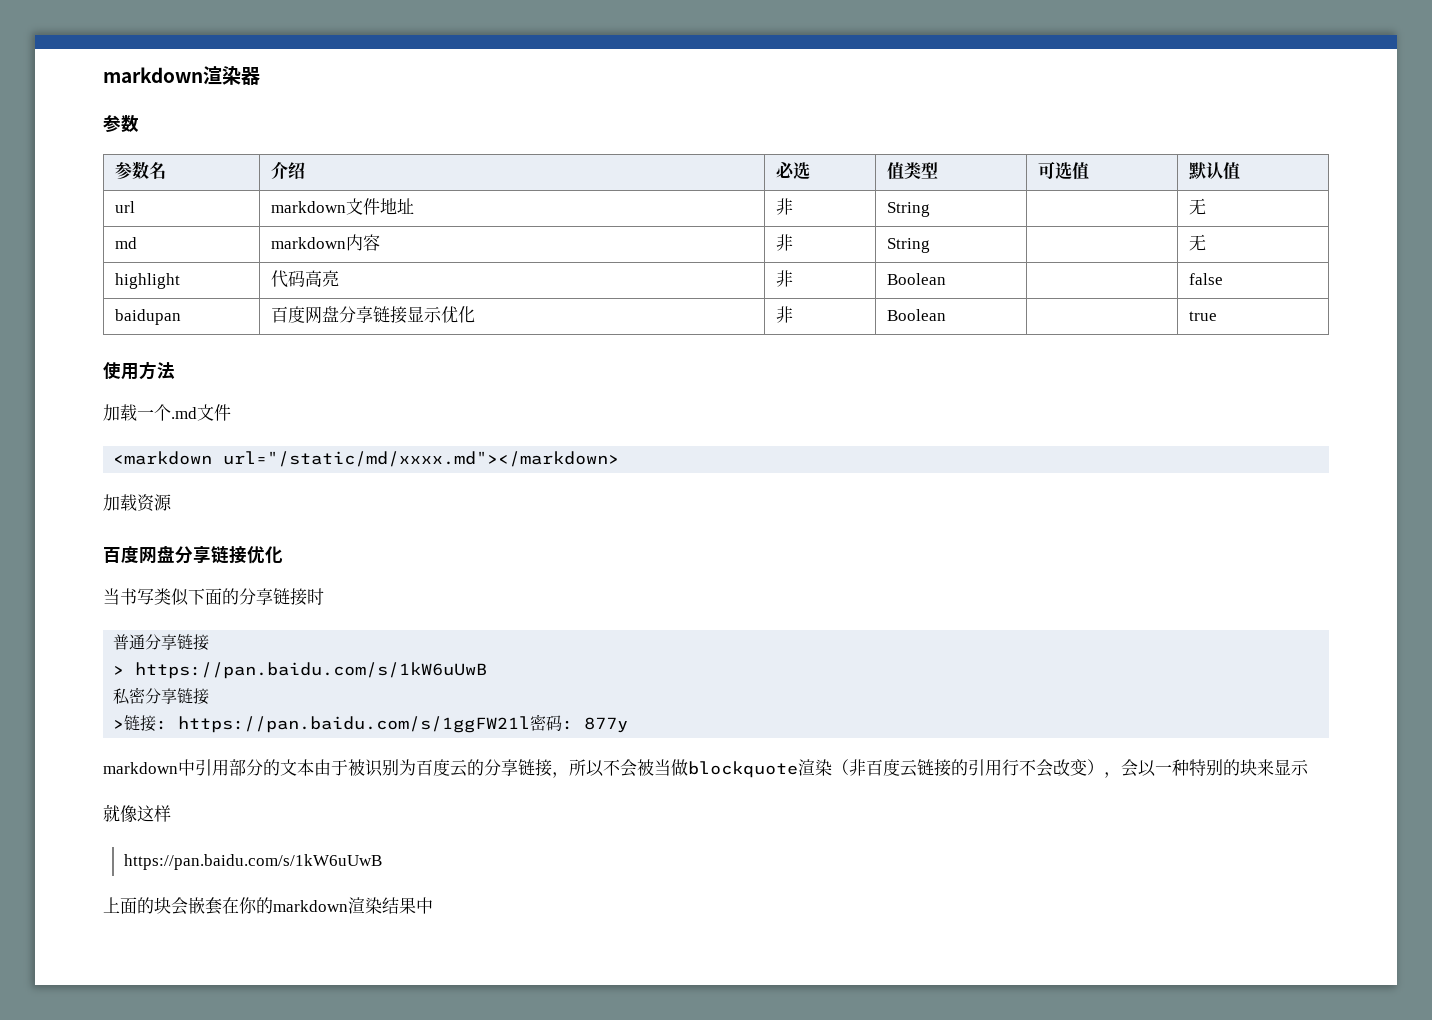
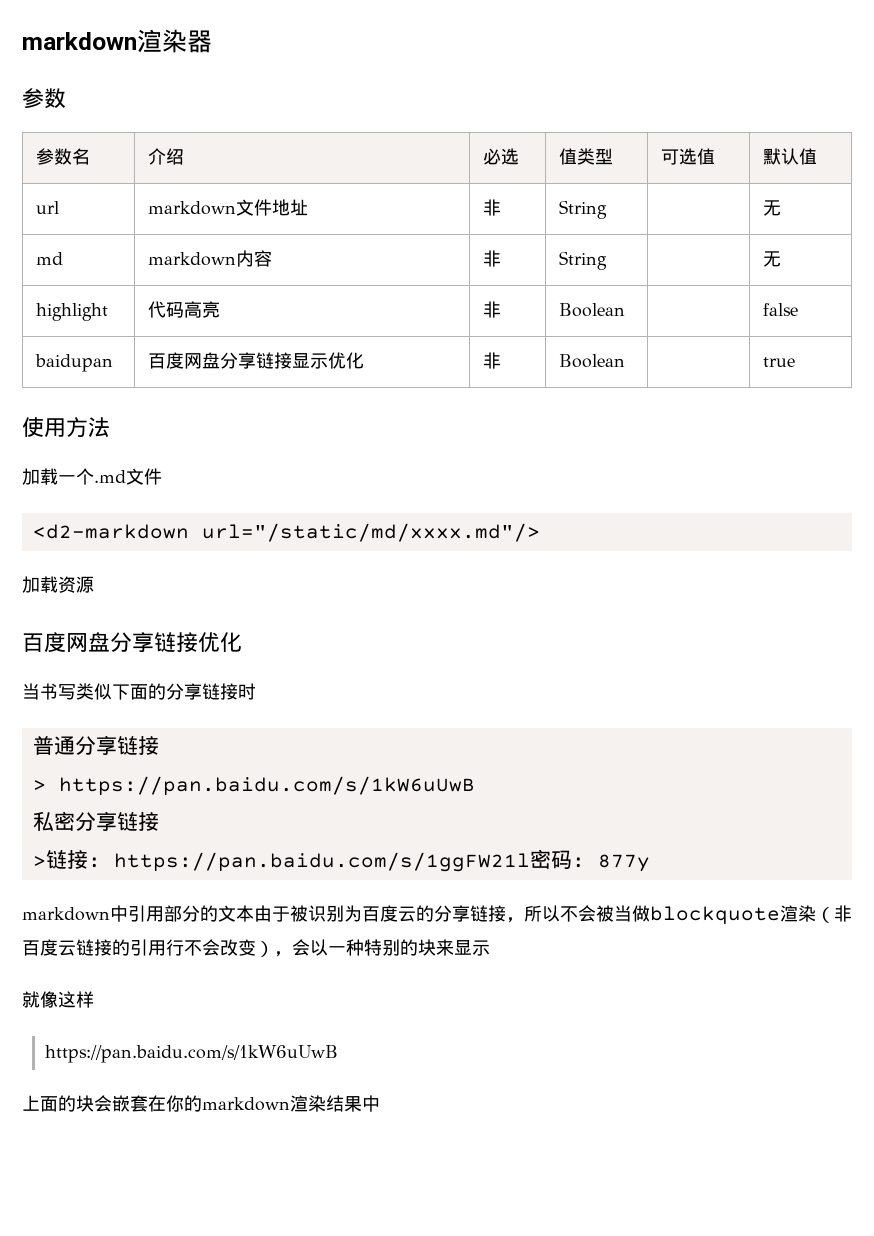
[113,451,620,467] <markdown url="/static/md/xxxx.md"></markdown> -> [32,523,540,542] <d2-markdown url="/static/md/xxxx.md"/>

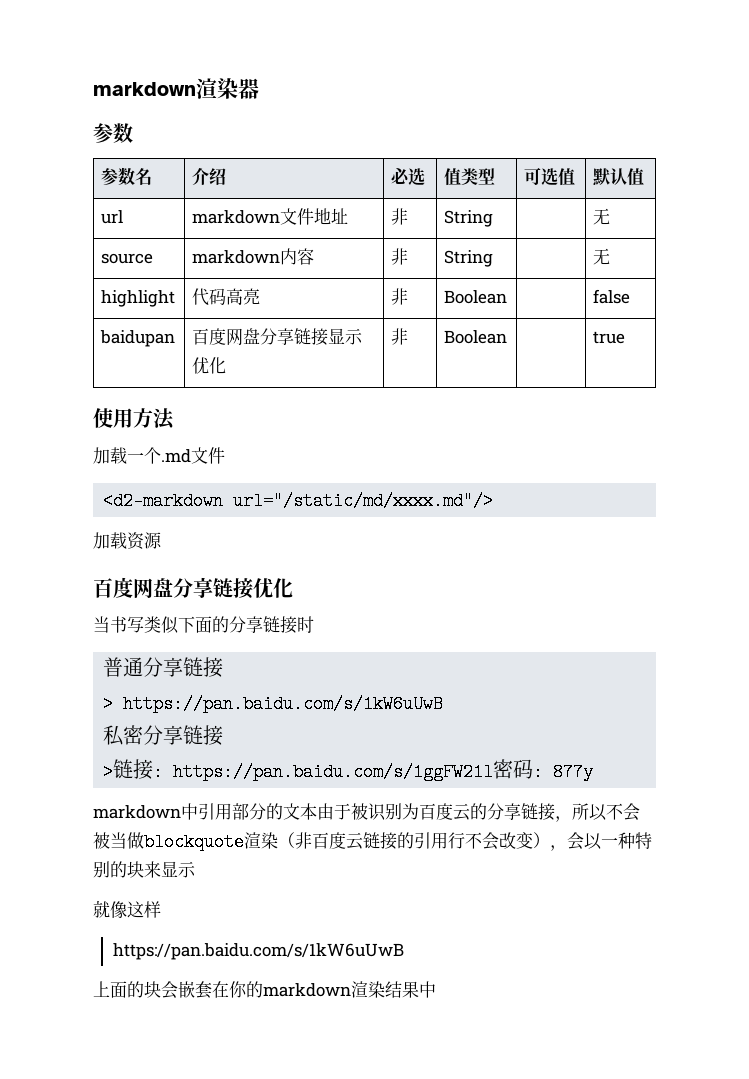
[35,252,63,265] md -> [101,253,154,264] source

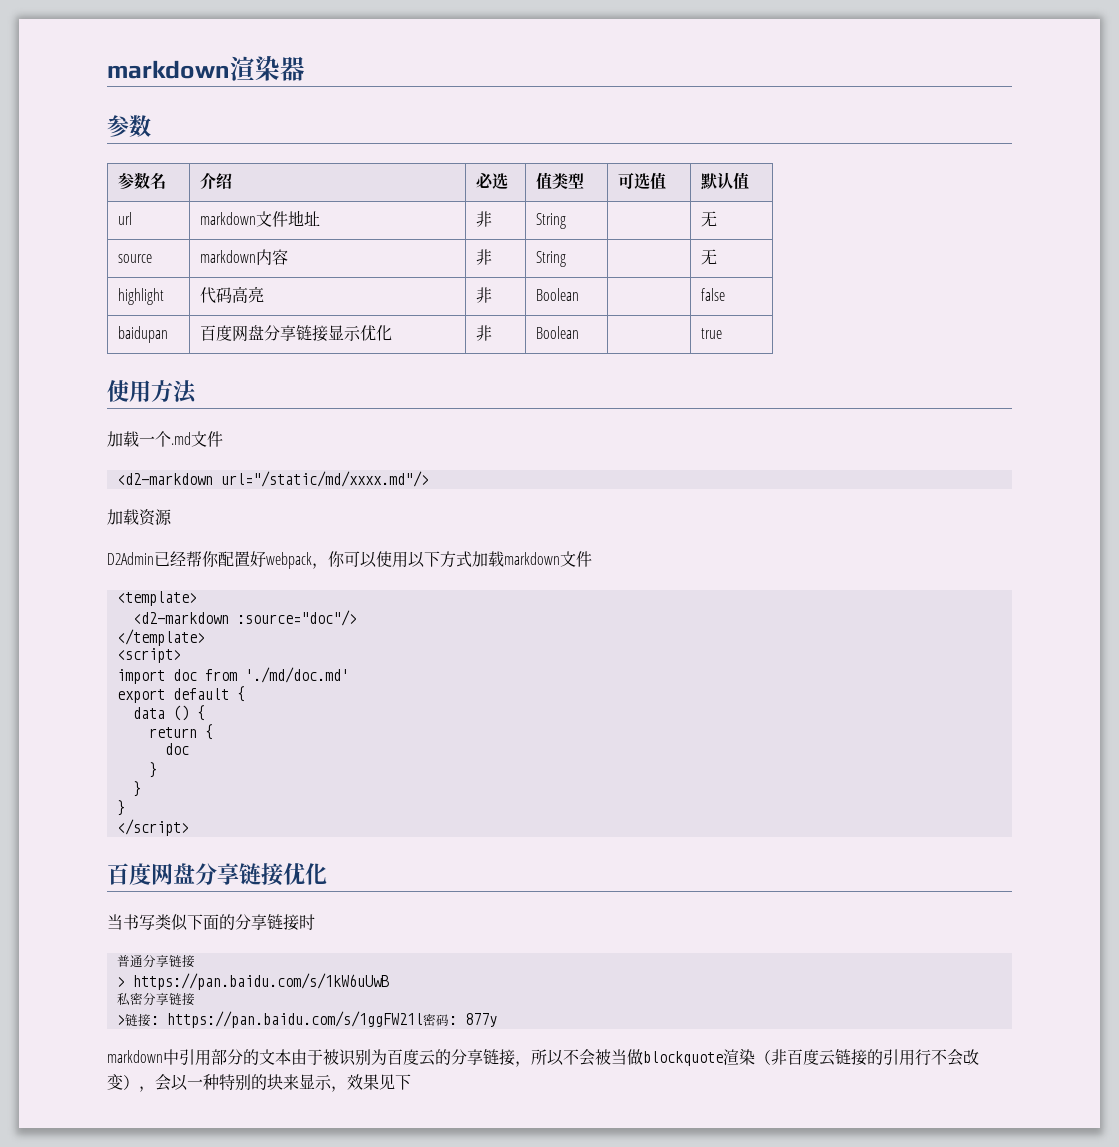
(162, 540) none -> [107,551,592,569] [116,591,197,606] [132,610,357,626] [116,629,205,646] [116,648,181,663] [116,667,349,684] [116,686,245,703] [132,705,205,721] [148,724,213,740] [164,743,189,755] [148,762,157,778] [132,781,141,797] [116,800,125,816] [116,819,189,836] // D2Admin已经帮你配置好webpack，你可以使用以下方式加载markdown文件 // <template> // <d2-markdown :source="doc"/> // </template> // <script> // import doc from './md/doc.md' // export default { // data () { // return { // doc // } // } // } // </script>
[93,900,161,919] [112,943,404,960] [93,981,436,999] // 就像这样 // https://pan.baidu.com/s/1kW6uUwB // 上面的块会嵌套在你的markdown渲染结果中 -> [331,1074,411,1092] ，效果见下

